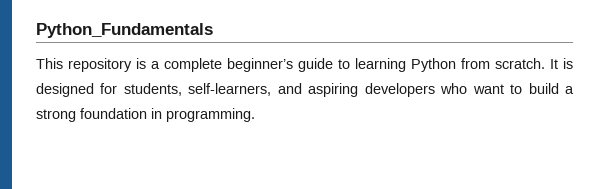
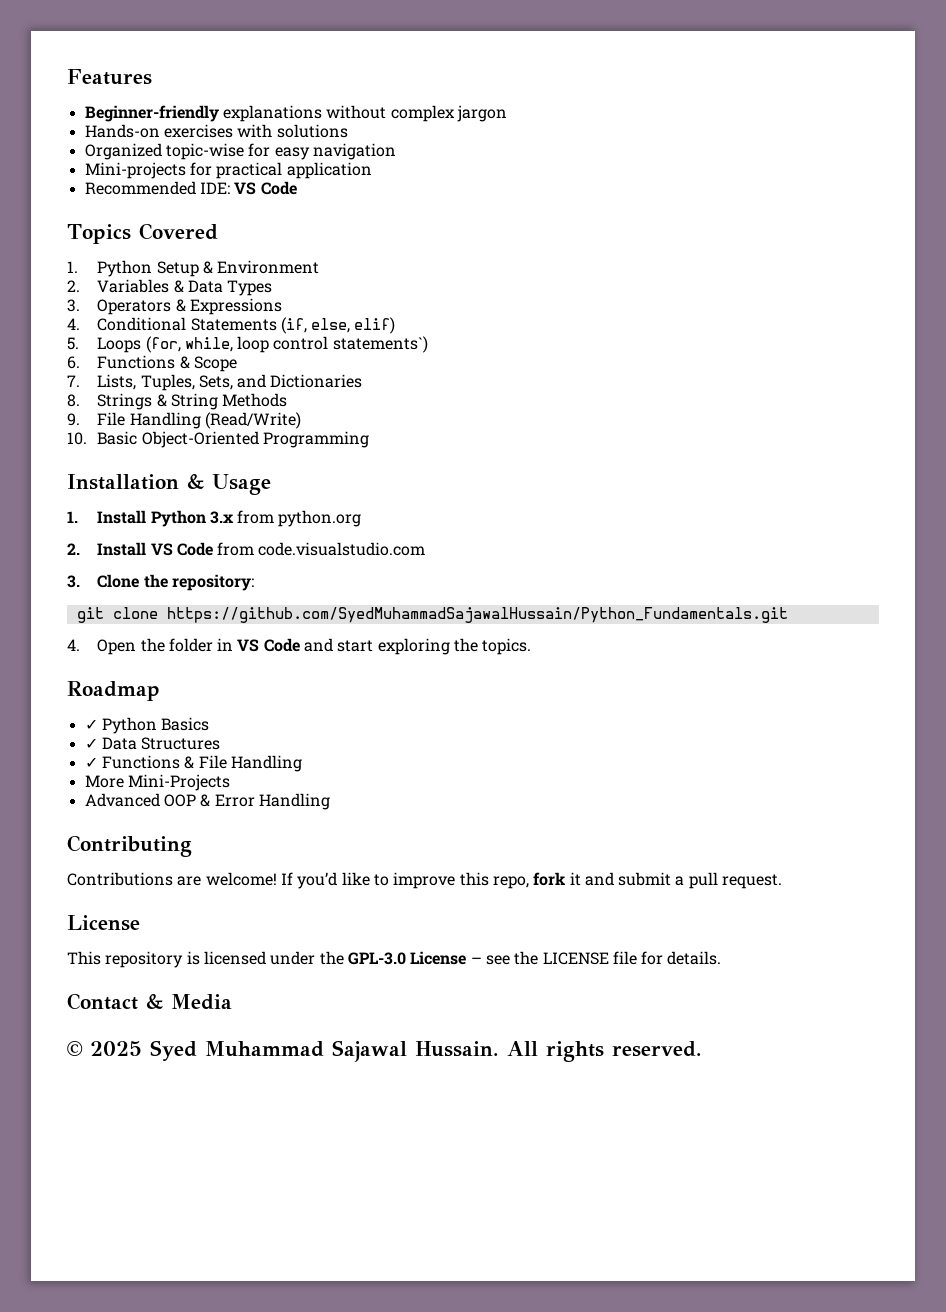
[36,23,213,38] [36,58,573,72] [36,83,574,97] [36,108,255,122] Python_Fundamentals // This repository is a complete beginner’s guide to learning Python from scratch. It is designed for students, self-learners, and aspiring developers who want to build a strong foundation in programming. -> [67,69,152,85] [84,105,507,122] [84,124,348,138] [84,143,396,160] [84,162,372,179] [84,181,297,195] [67,223,218,244] [67,260,320,277] [67,279,273,296] [67,298,282,315] [67,317,396,334] [67,336,428,353] [67,355,237,372] [67,374,363,391] [67,393,288,410] [67,412,301,429] [67,431,369,448] [67,474,271,495] [67,510,362,527] [67,542,426,556] [67,574,254,591] [76,607,788,623] [67,638,532,655] [67,681,160,701] [84,717,210,734] [84,737,221,750] [84,755,302,772] [84,774,230,791] [84,793,330,810] [67,835,192,857] [67,872,783,889] [67,915,140,931] [67,951,722,968] [67,993,232,1010] [67,1040,702,1062] Features // Beginner-friendly explanations without complex jargon // Hands-on exercises with solutions // Organized topic-wise for easy navigation // Mini-projects for practical application // Recommended IDE: VS Code // Topics Covered // 1. Python Setup & Environment // 2. Variables & Data Types // 3. Operators & Expressions // 4. Conditional Statements (if, else, elif) // 5. Loops (for, while, loop control statements`) // 6. Functions & Scope // 7. Lists, Tuples, Sets, and Dictionaries // 8. Strings & String Methods // 9. File Handling (Read/Write) // 10. Basic Object-Oriented Programming // Installation & Usage // 1. Install Python 3.x from python.org // 2. Install VS Code from code.visualstudio.com // 3. Clone the repository: // git clone https://github.com/SyedMuhammadSajawalHussain/Python_Fundamentals.git // 4. Open the folder in VS Code and start exploring the topics. // Roadmap // ✓ Python Basics // ✓ Data Structures // ✓ Functions & File Handling // More Mini-Projects // Advanced OOP & Error Handling // Contributing // Contributions are welcome! If you’d like to improve this repo, fork it and submit a pull request. // License // This repository is licensed under the GPL-3.0 License – see the LICENSE file for details. // Contact & Media // © 2025 Syed Muhammad Sajawal Hussain. All rights reserved.

